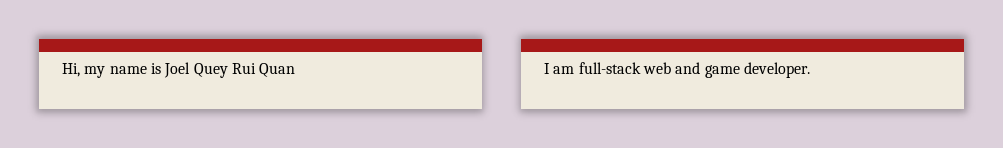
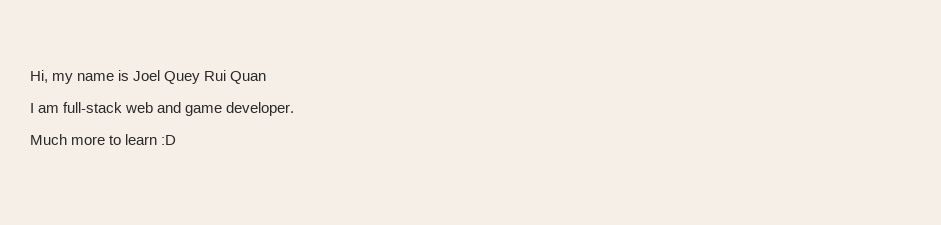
(810, 70) none -> [30,134,177,145] // Much more to learn :D

